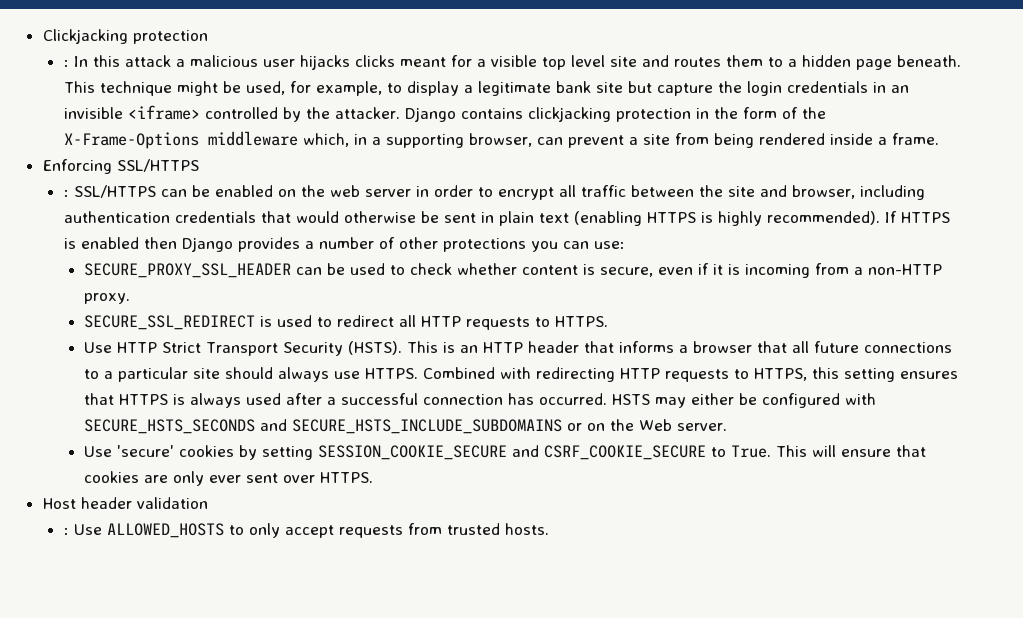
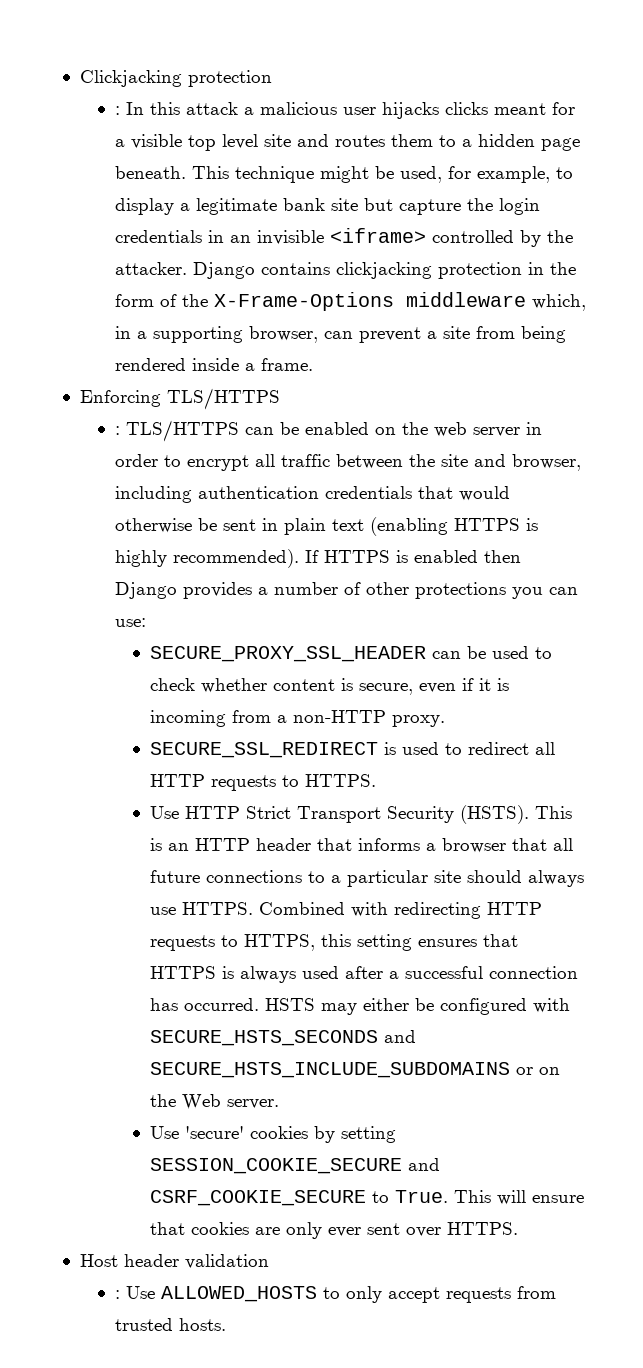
[116,159,199,172] [63,185,156,198] SSL/HTTPS // : SSL/HTTPS -> [166,388,280,410] [114,420,239,442] TLS/HTTPS // : TLS/HTTPS

